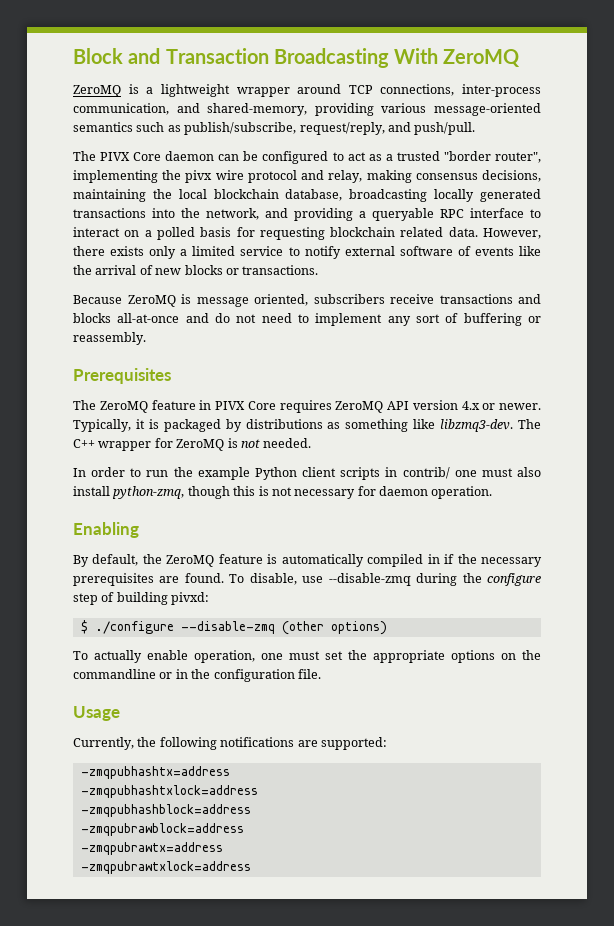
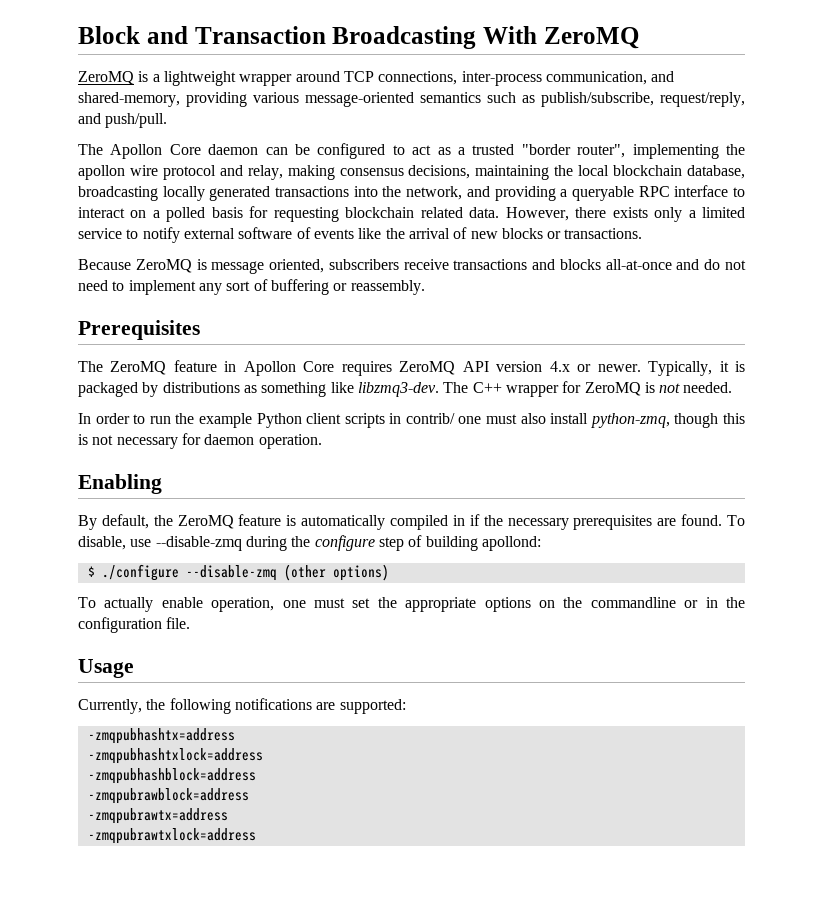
[100,152,131,161] PIVX -> [110,144,163,159] Apollon
[185,170,213,183] pivx -> [78,165,125,180] apollon
[215,401,245,410] PIVX -> [243,361,296,376] Apollon
[171,592,210,605] pivxd: -> [481,536,541,551] apollond:

